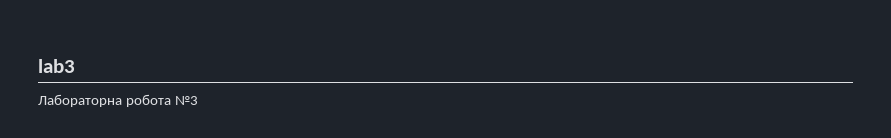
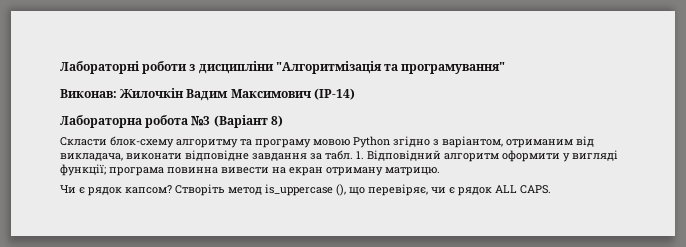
[38,59,75,73] [38,94,198,107] lab3 // Лабораторна робота №3 -> [60,61,506,74] [60,88,355,101] [60,115,283,128] [60,136,594,148] [60,150,618,162] [60,164,440,176] [60,184,551,196] Лабораторні роботи з дисципліни "Алгоритмізація та програмування" // Виконав: Жилочкін Вадим Максимович (ІР-14) // Лабораторна робота №3 (Варіант 8) // Скласти блок-схему алгоритму та програму мовою Python згідно з варіантом, отриманим від викладача, виконати відповідне завдання за табл. 1. Відповідний алгоритм оформити у вигляді функції; програма повинна вивести на екран отриману матрицю. // Чи є рядок капсом? Створіть метод is_uppercase (), що перевіряє, чи є рядок ALL CAPS.

